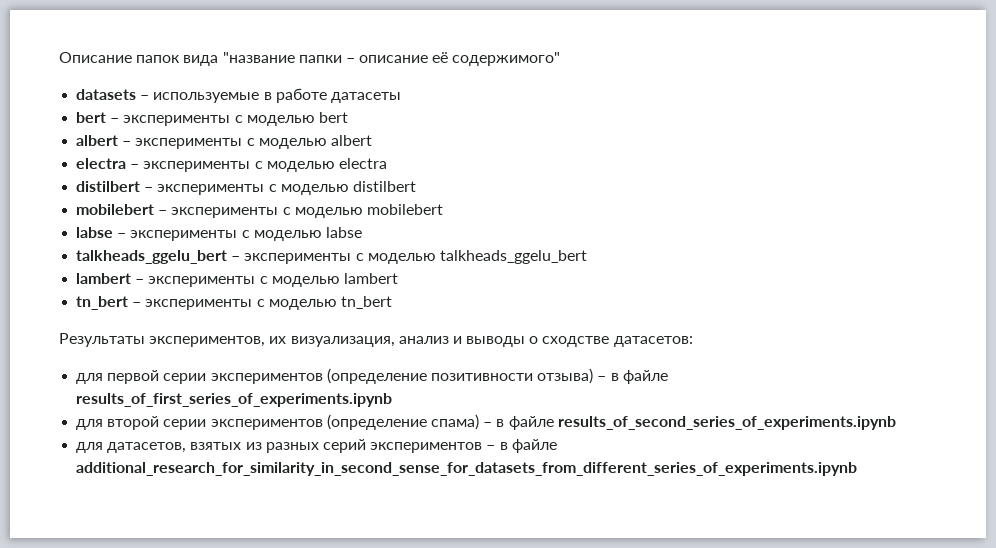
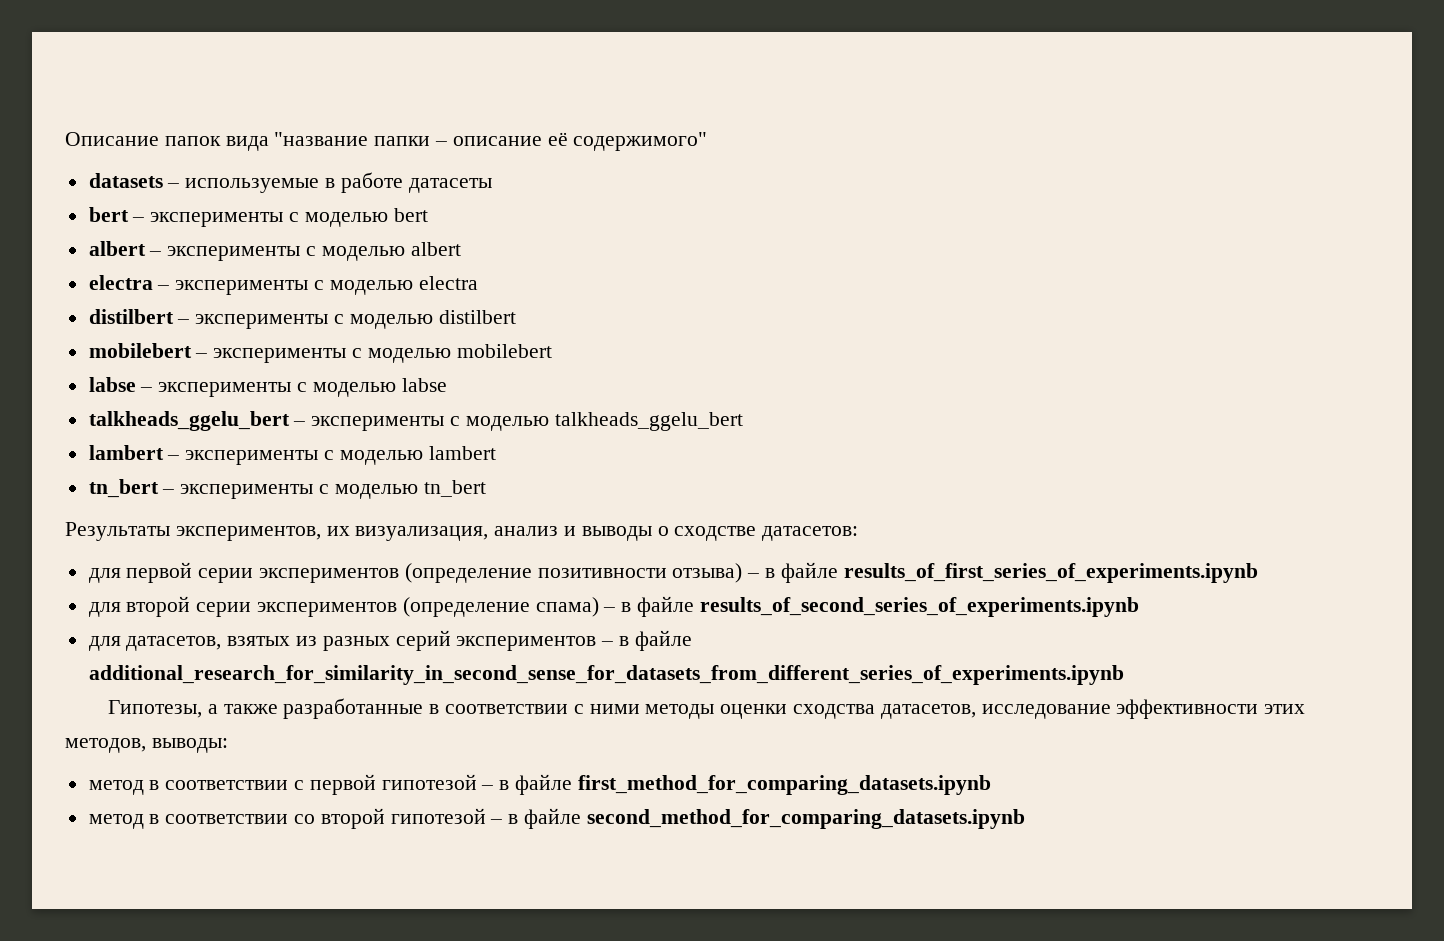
(858, 469) none -> [107,698,1306,719] [65,738,228,753] [88,774,991,795] [88,808,1025,829] // Гипотезы, а также разработанные в соответствии с ними методы оценки сходства датасетов, исследование эффективности этих методов, выводы: // метод в соответствии с первой гипотезой – в файле first_method_for_comparing_datasets.ipynb // метод в соответствии со второй гипотезой – в файле second_method_for_comparing_datasets.ipynb

